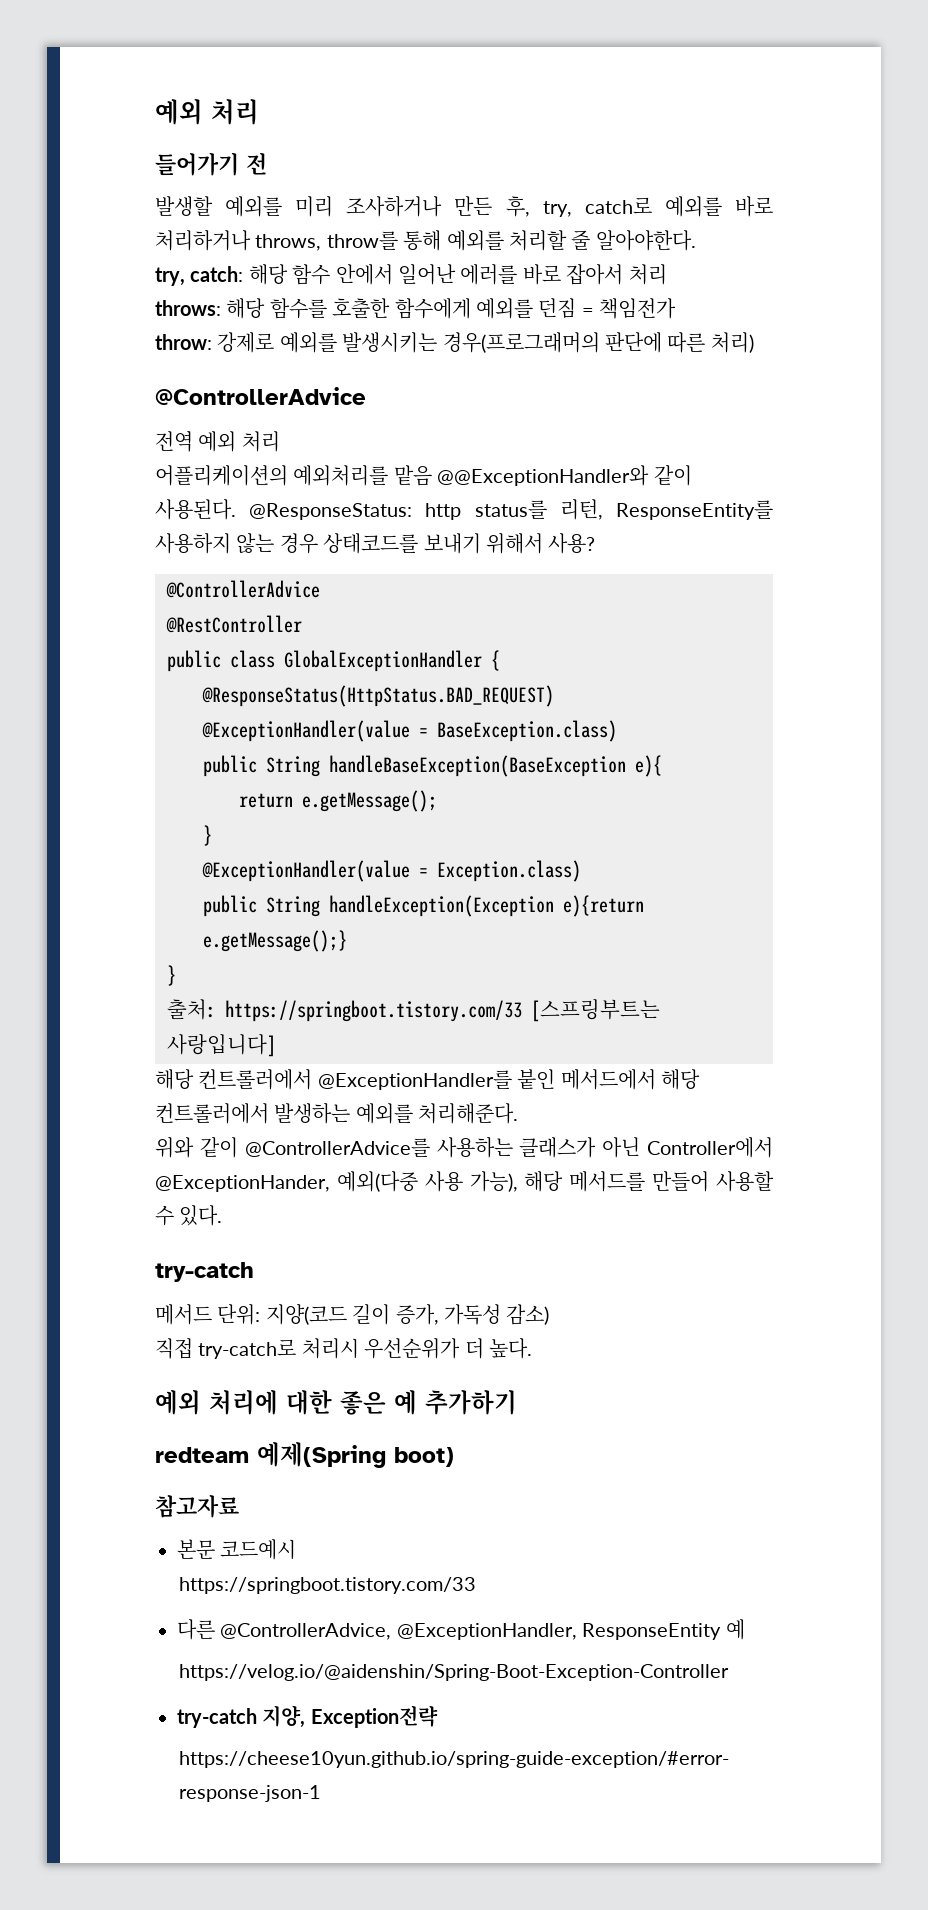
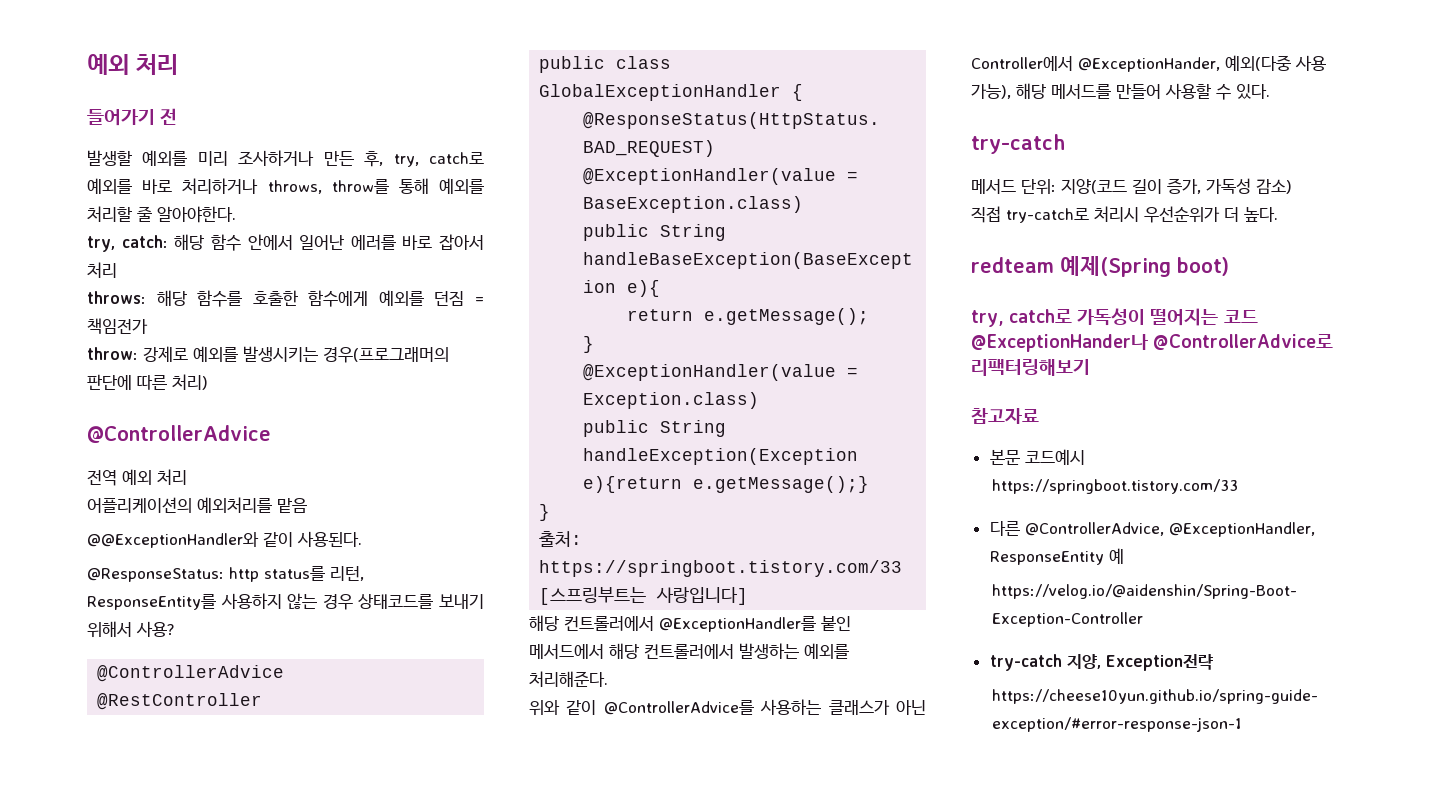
(432, 475) none -> (307, 505) //
(236, 509) none -> (362, 539) //
[155,1390,517,1415] [155,1442,454,1468] 예외 처리에 대한 좋은 예 추가하기 // redteam 예제(Spring boot) -> [971,256,1229,277] [971,308,1258,327] [971,334,1334,352] [971,359,1090,376] redteam 예제(Spring boot) // try, catch로 가독성이 떨어지는 코드 @ExceptionHander나 @ControllerAdvice로 리팩터링해보기

